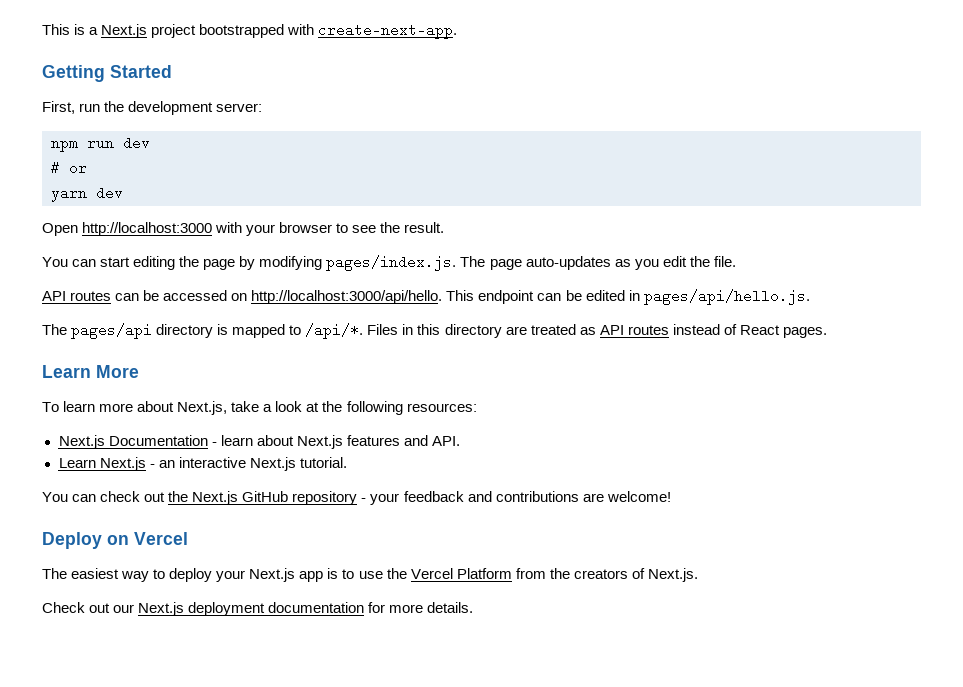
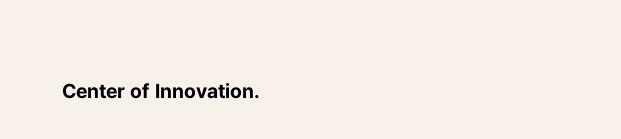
[42,23,458,39] [42,65,172,82] [42,101,263,115] [51,136,150,152] [51,161,87,175] [51,186,123,202] [42,222,445,236] [42,255,736,271] [42,289,810,305] [42,323,827,339] [42,365,139,378] [42,401,477,415] [58,435,460,449] [58,457,347,471] [42,491,671,505] [42,532,188,549] [42,568,698,582] [42,602,474,616] This is a Next.js project bootstrapped with create-next-app. // Getting Started // First, run the development server: // npm run dev // # or // yarn dev // Open http://localhost:3000 with your browser to see the result. // You can start editing the page by modifying pages/index.js. The page auto-updates as you edit the file. // API routes can be accessed on http://localhost:3000/api/hello. This endpoint can be edited in pages/api/hello.js. // The pages/api directory is mapped to /api/*. Files in this directory are treated as API routes instead of React pages. // Learn More // To learn more about Next.js, take a look at the following resources: // Next.js Documentation - learn about Next.js features and API. // Learn Next.js - an interactive Next.js tutorial. // You can check out the Next.js GitHub repository - your feedback and contributions are welcome! // Deploy on Vercel // The easiest way to deploy your Next.js app is to use the Vercel Platform from the creators of Next.js. // Check out our Next.js deployment documentation for more details. -> [62,83,260,99] Center of Innovation.

